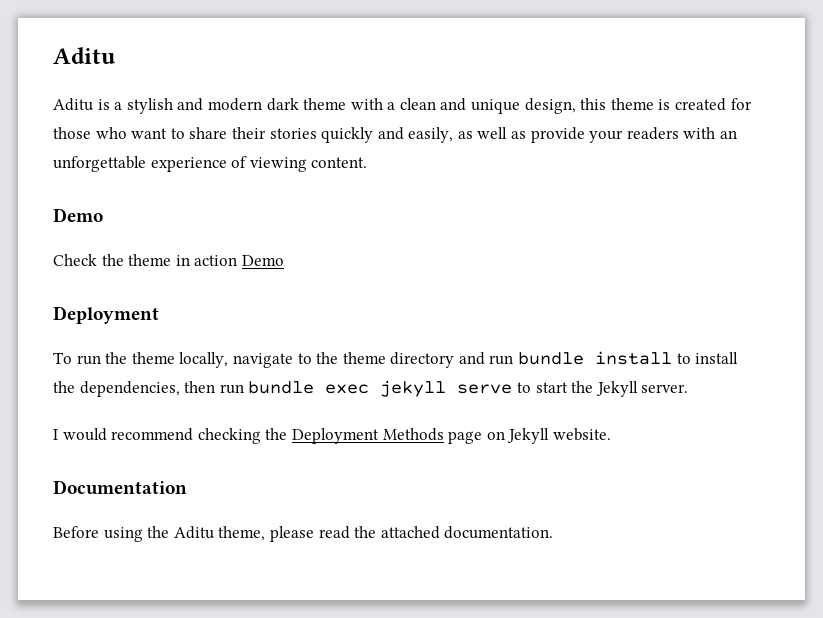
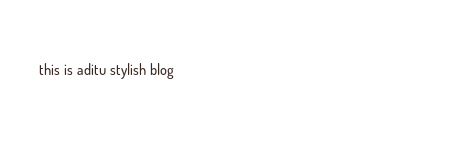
[53,47,115,64] [53,98,752,114] [53,127,738,143] [53,156,368,172] [53,208,103,222] [53,254,284,266] [53,306,159,324] [53,351,739,368] [53,380,689,397] [53,428,611,444] [53,480,187,495] [53,526,554,542] Aditu // Aditu is a stylish and modern dark theme with a clean and unique design, this theme is created for those who want to share their stories quickly and easily, as well as provide your readers with an unforgettable experience of viewing content. // Demo // Check the theme in action Demo // Deployment // To run the theme locally, navigate to the theme directory and run bundle install to install the dependencies, then run bundle exec jekyll serve to start the Jekyll server. // I would recommend checking the Deployment Methods page on Jekyll website. // Documentation // Before using the Aditu theme, please read the attached documentation. -> [39,63,174,79] this is aditu stylish blog

